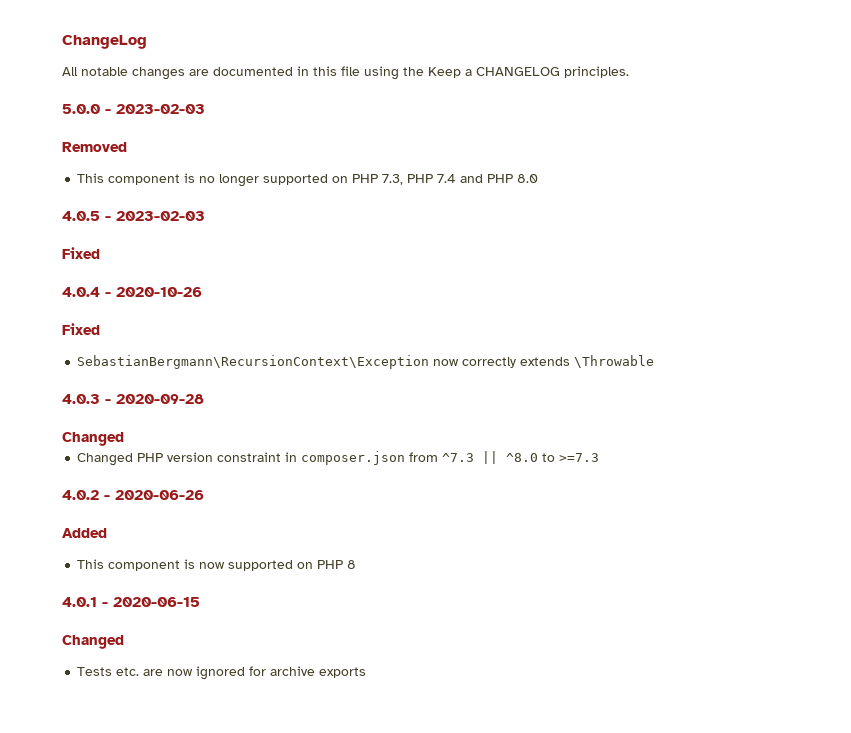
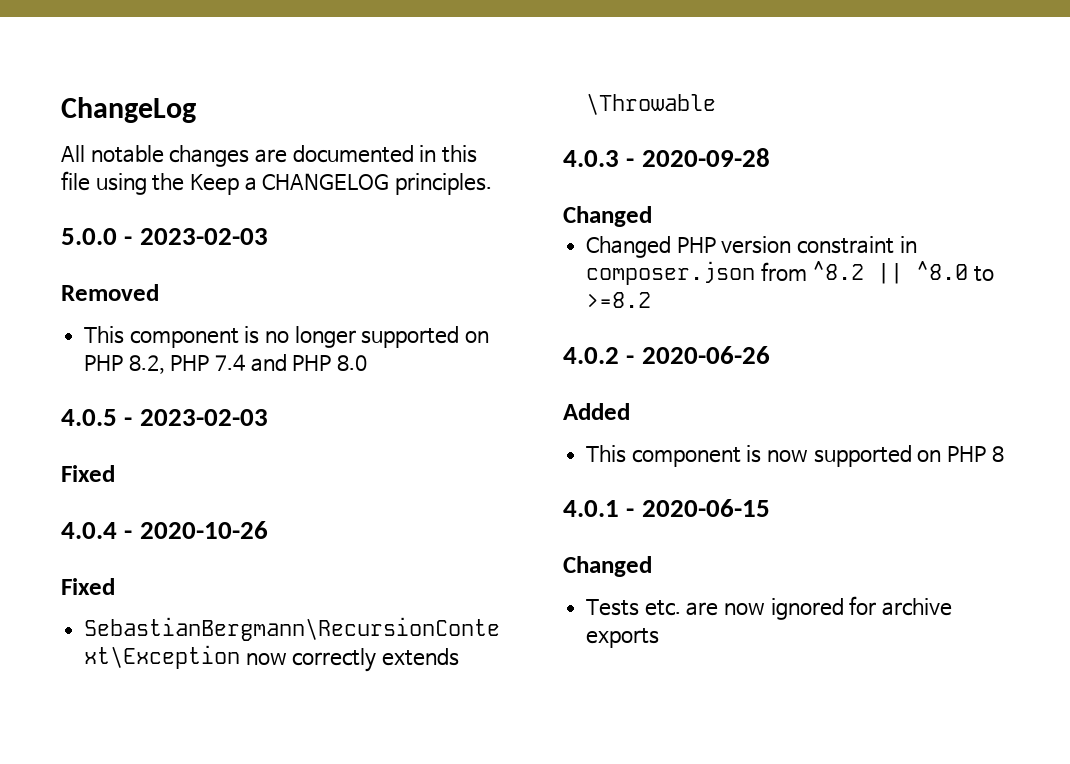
[382,174,404,185] 7.3, -> [128,355,165,374] 8.2,
[442,453,475,462] ^7.3 -> [812,261,865,280] ^8.2
[559,453,600,462] >=7.3 -> [586,292,652,308] >=8.2

